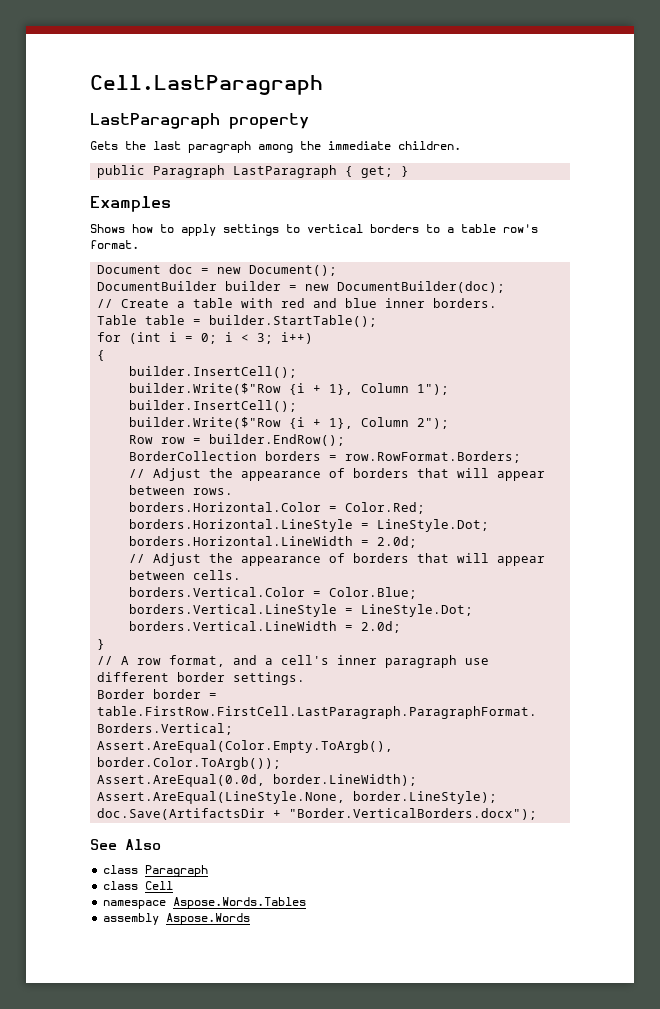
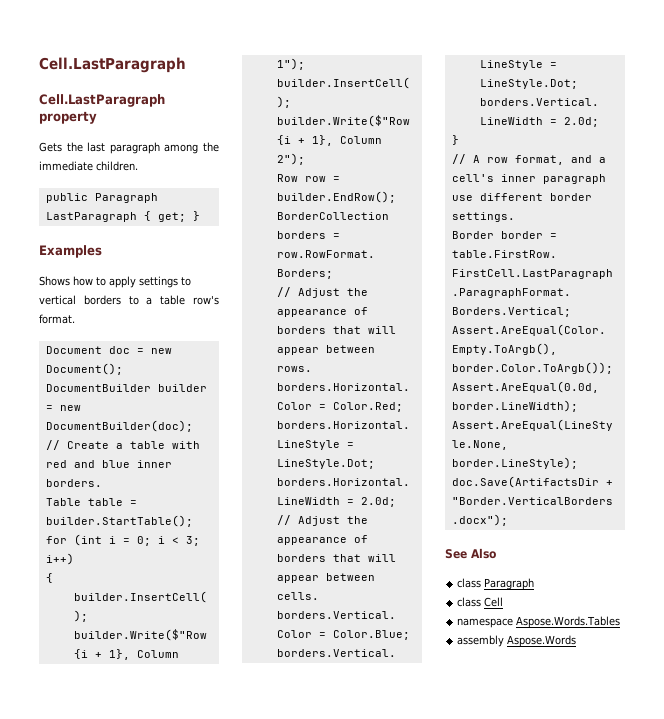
[90,113,220,129] LastParagraph -> [39,94,165,107] Cell.LastParagraph

